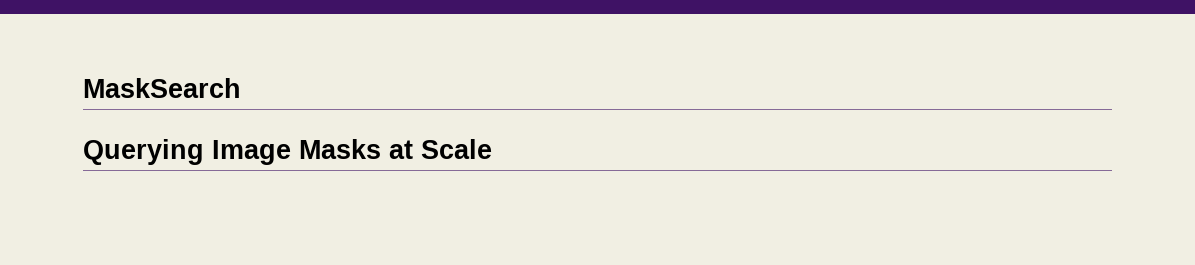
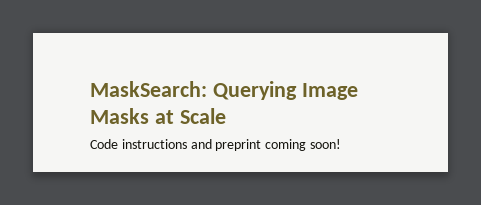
[83,78,241,98] MaskSearch // -> [90,81,207,97] MaskSearch:
(492, 149) none -> [90,139,341,151] // Code instructions and preprint coming soon!

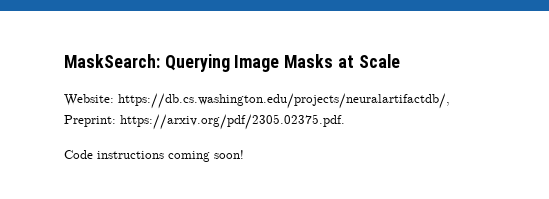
(226, 116) none -> [64,93,450,109] [64,114,345,130] // Website: https://db.cs.washington.edu/projects/neuralartifactdb/, Preprint: https://arxiv.org/pdf/2305.02375.pdf.
[190,139,262,151] and preprint -> (164, 155) none

